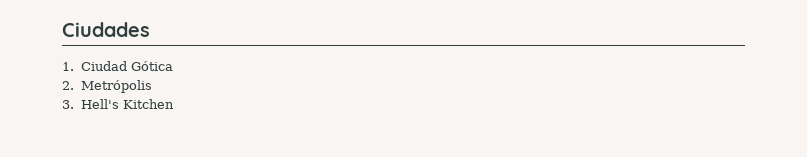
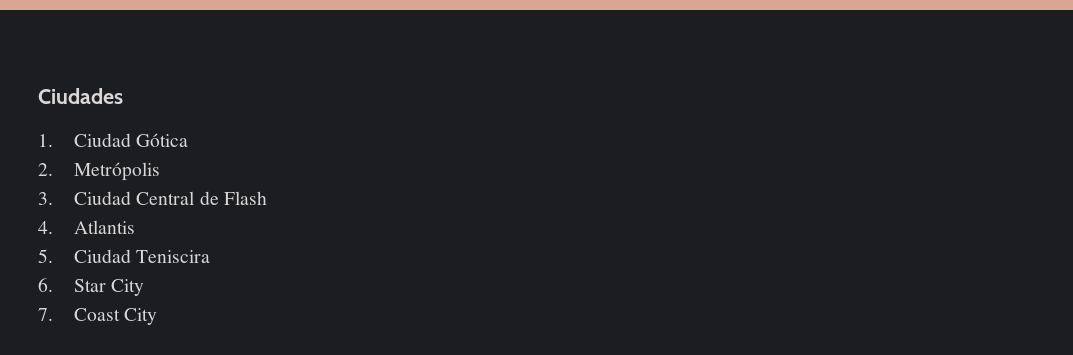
[81,99,175,109] Hell's Kitchen -> [74,191,267,205] [38,220,136,234] [38,249,211,263] [38,278,145,296] [38,308,158,325] Ciudad Central de Flash // 4. Atlantis // 5. Ciudad Teniscira // 6. Star City // 7. Coast City

